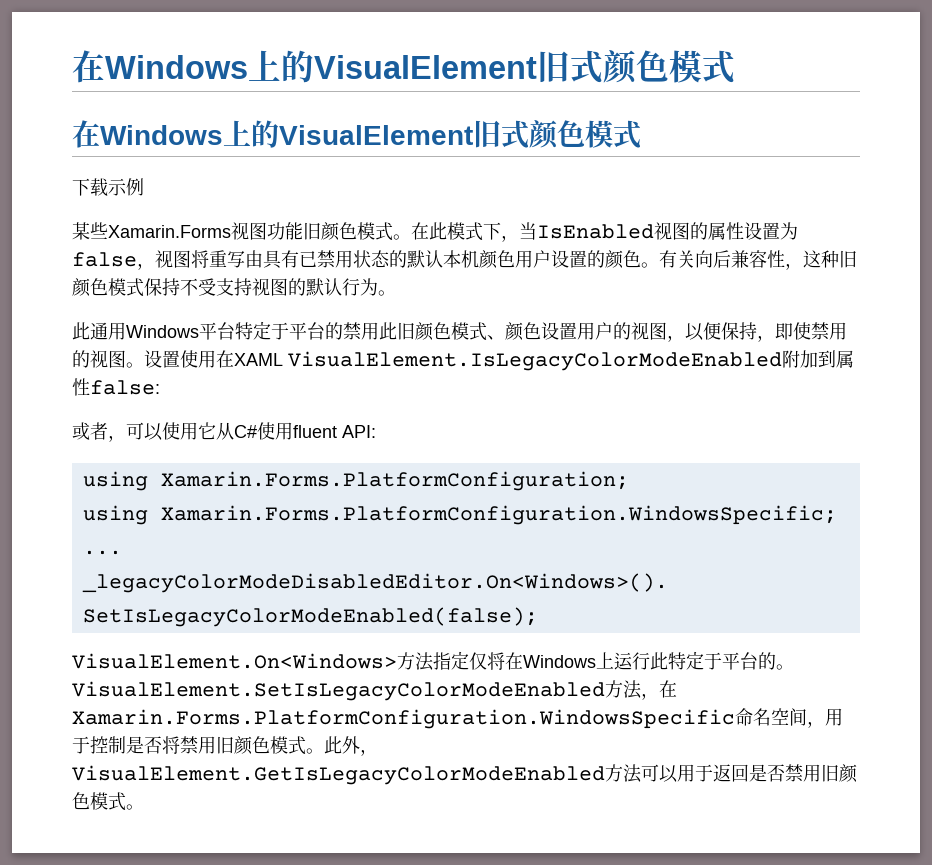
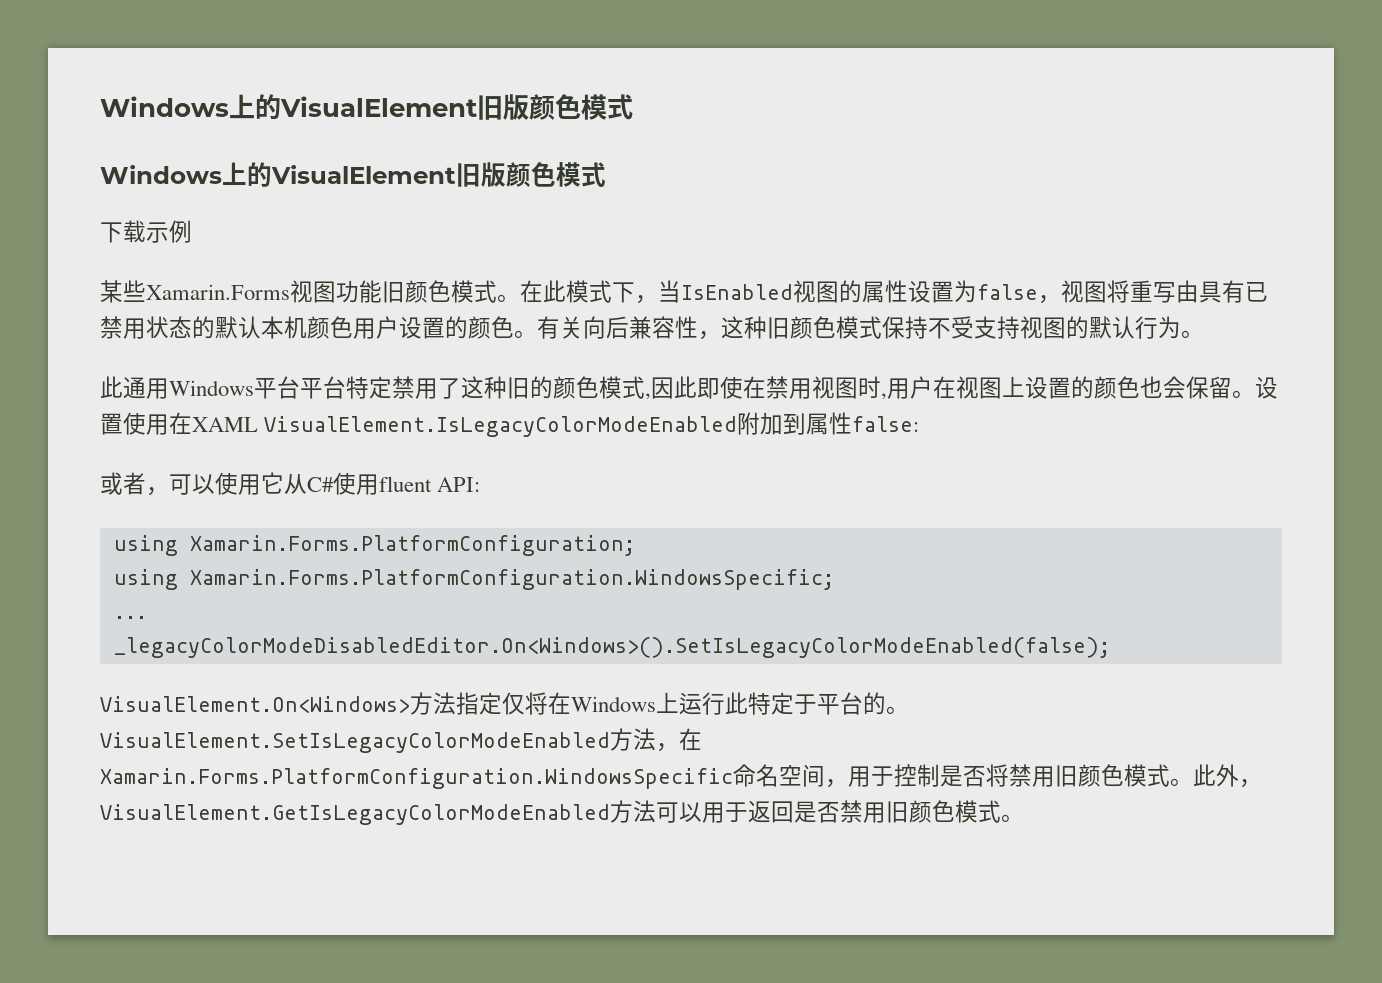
[72,50,735,84] [72,120,529,149] 在Windows上的VisualElement旧式颜色模式 // 在Windows上的VisualElement旧式 -> [100,94,633,120] [100,162,506,187] Windows上的VisualElement旧版颜色模式 // Windows上的VisualElement旧版
[235,321,847,342] [72,350,126,368] 特定于平台的禁用此旧颜色模式、颜色设置用户的视图，以便保持，即使禁用的视图 -> [300,376,1232,400] 平台特定禁用了这种旧的颜色模式,因此即使在禁用视图时,用户在视图上设置的颜色也会保留

